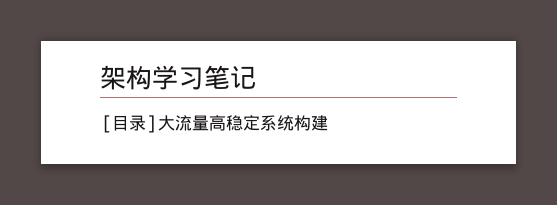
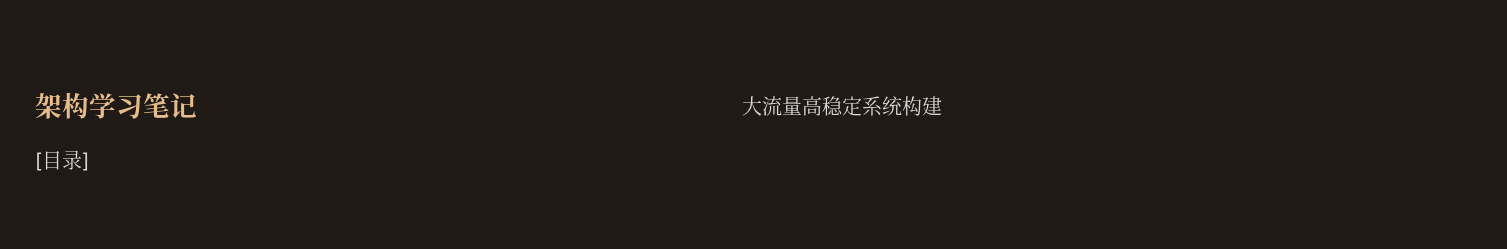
(158, 124) none -> (89, 161) //

